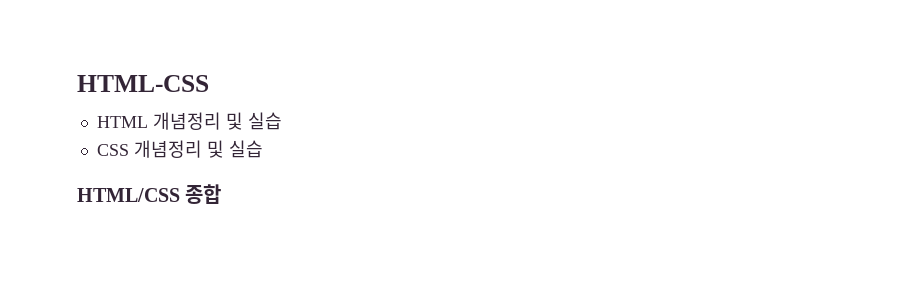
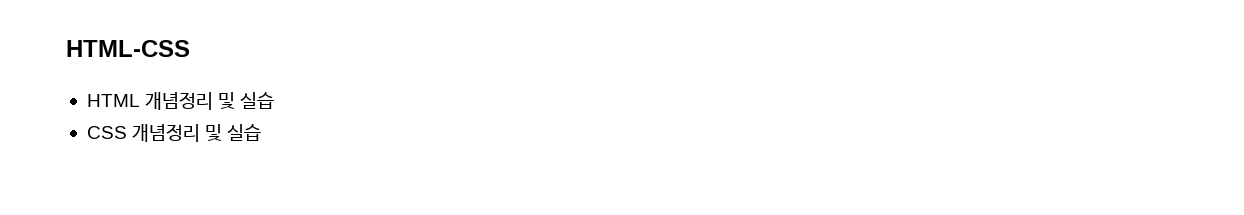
[77,184,222,204] // HTML/CSS 종합 -> (262, 132) none

